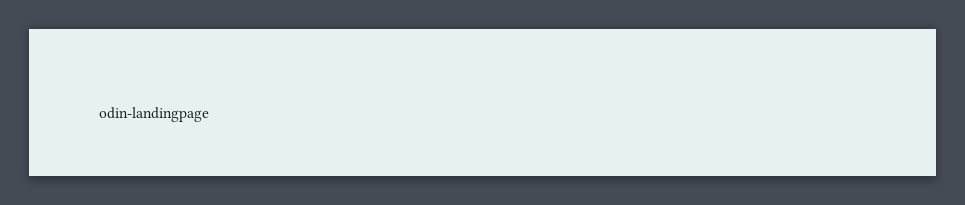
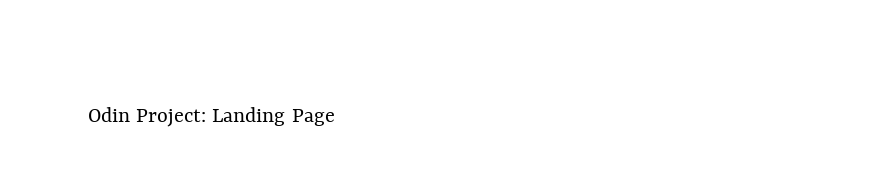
[99,107,209,122] odin-landingpage -> [88,107,335,127] Odin Project: Landing Page

